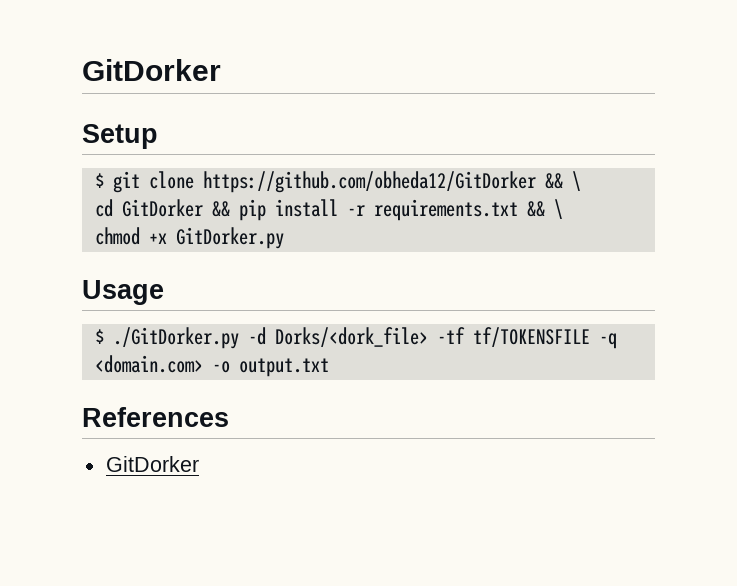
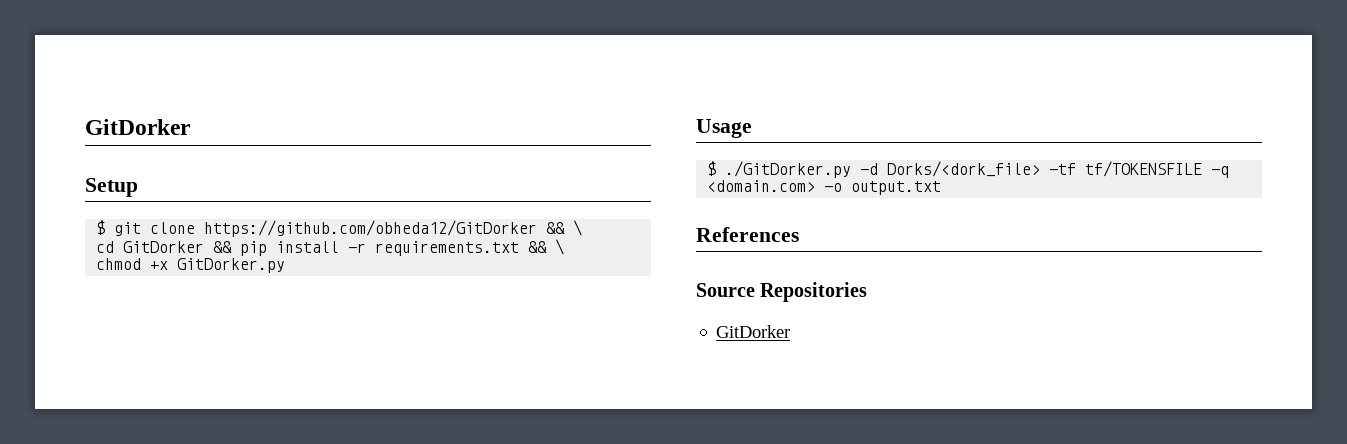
(229, 417) none -> [696,282,868,302] // Source Repositories

